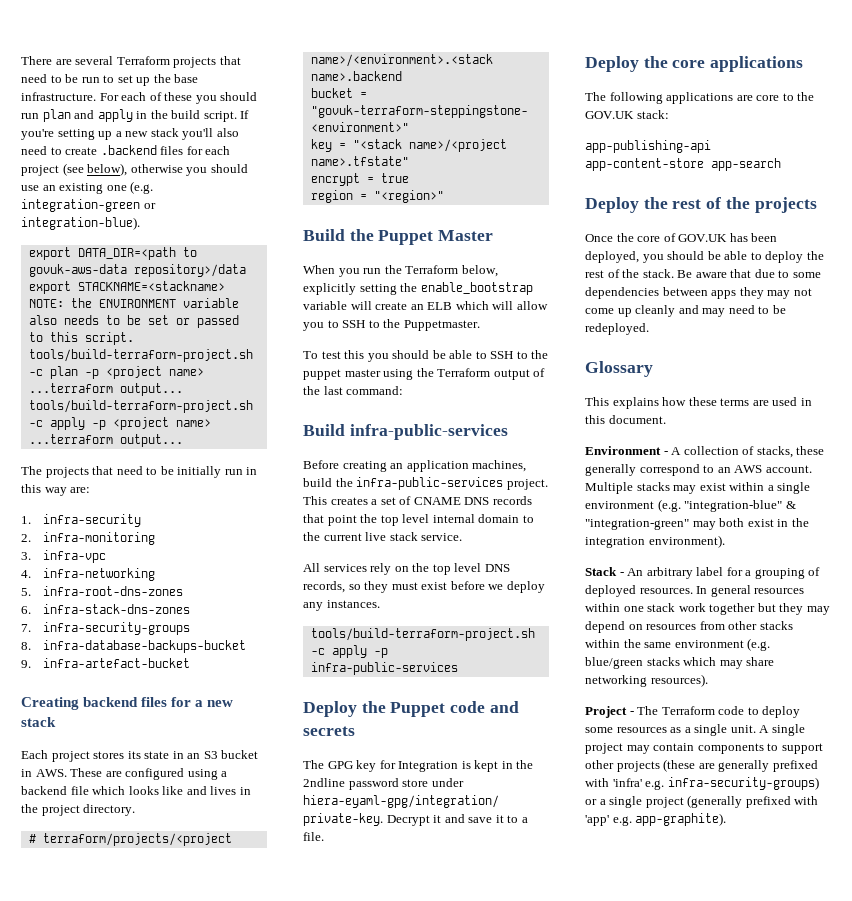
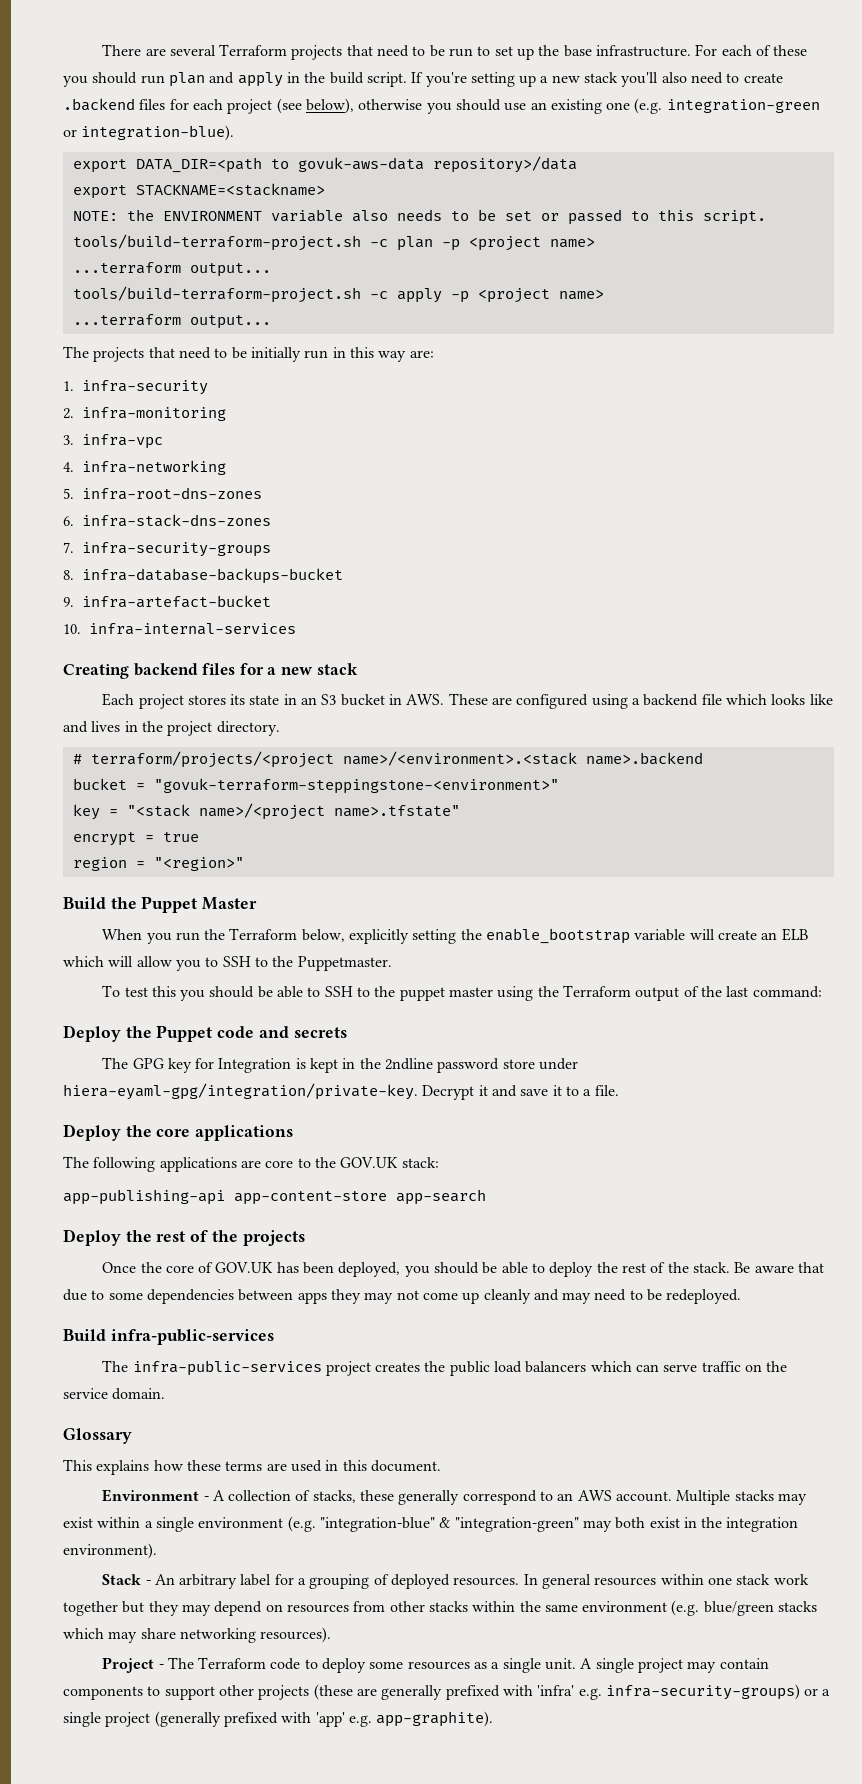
(191, 663) none -> [63,623,296,635] // 10. infra-internal-services
[303,424,508,440] [303,460,527,472] [303,477,548,490] [303,496,532,505] [303,514,534,526] [303,532,463,541] [303,563,510,575] [303,581,545,593] [303,600,380,611] [310,628,535,641] [310,645,388,658] [310,662,458,675] // Build infra-public-services // Before creating an application machines, build the infra-public-services project. This creates a set of CNAME DNS records that point the top level internal domain to the current live stack service. // All services rely on the top level DNS records, so they must exist before we deploy any instances. // tools/build-terraform-project.sh -c apply -p infra-public-services -> (822, 992) none
(649, 329) none -> [63,1329,274,1345] [102,1360,788,1376] [63,1388,166,1400] // Build infra-public-services // The infra-public-services project creates the public load balancers which can serve traffic on the service domain.

